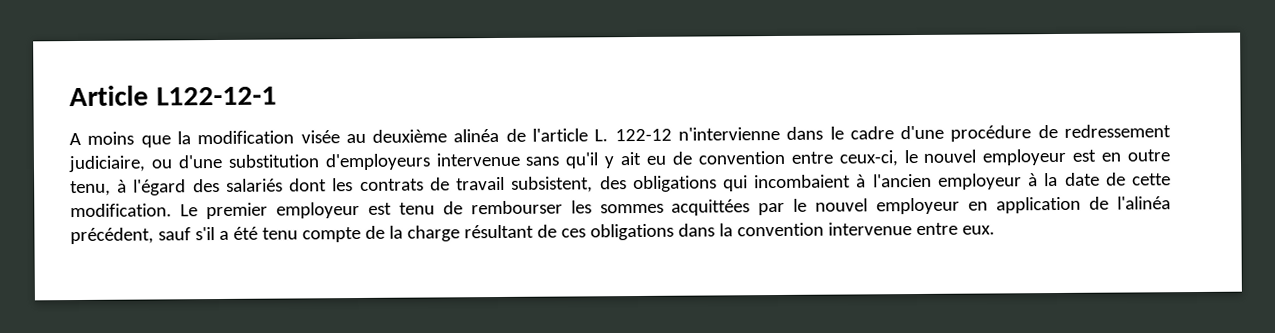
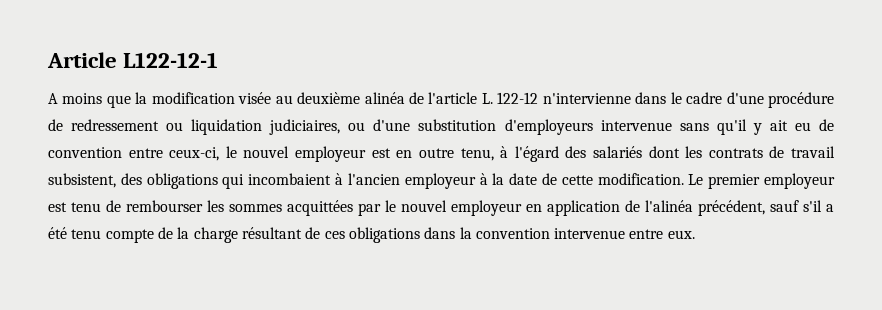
[68,155,146,173] judiciaire, -> [166,119,341,135] ou liquidation judiciaires,

